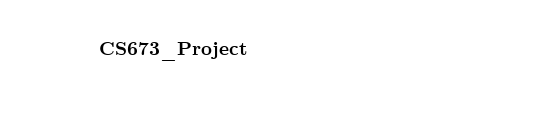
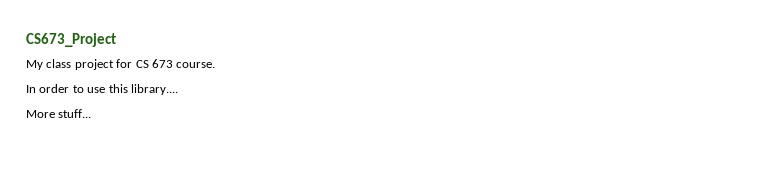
(248, 51) none -> [26,59,216,70] [26,84,178,95] [26,109,92,118] // My class project for CS 673 course. // In order to use this library.... // More stuff...

